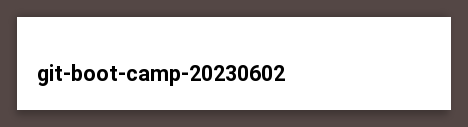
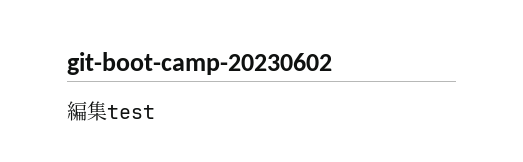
(285, 75) none -> [67,101,155,121] // 編集test

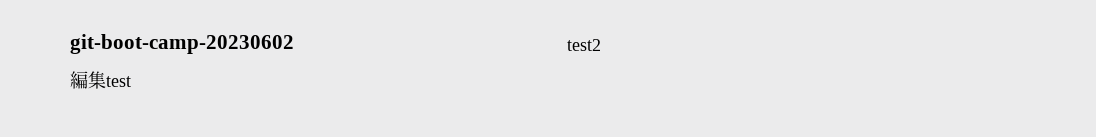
(155, 112) none -> [567,39,601,51] // test2

